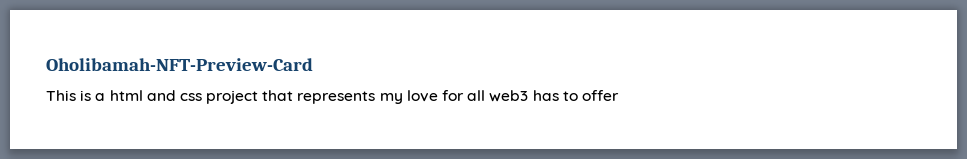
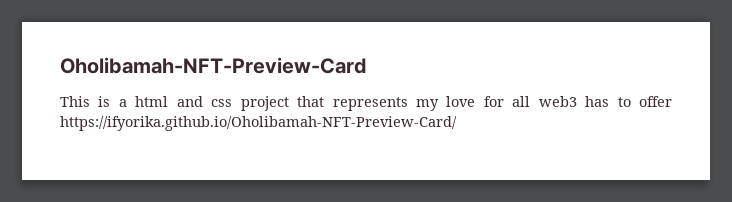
(619, 95) none -> [60,116,457,131] https://ifyorika.github.io/Oholibamah-NFT-Preview-Card/

